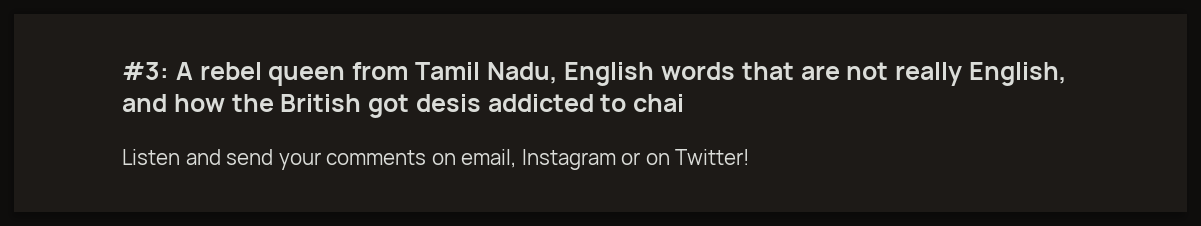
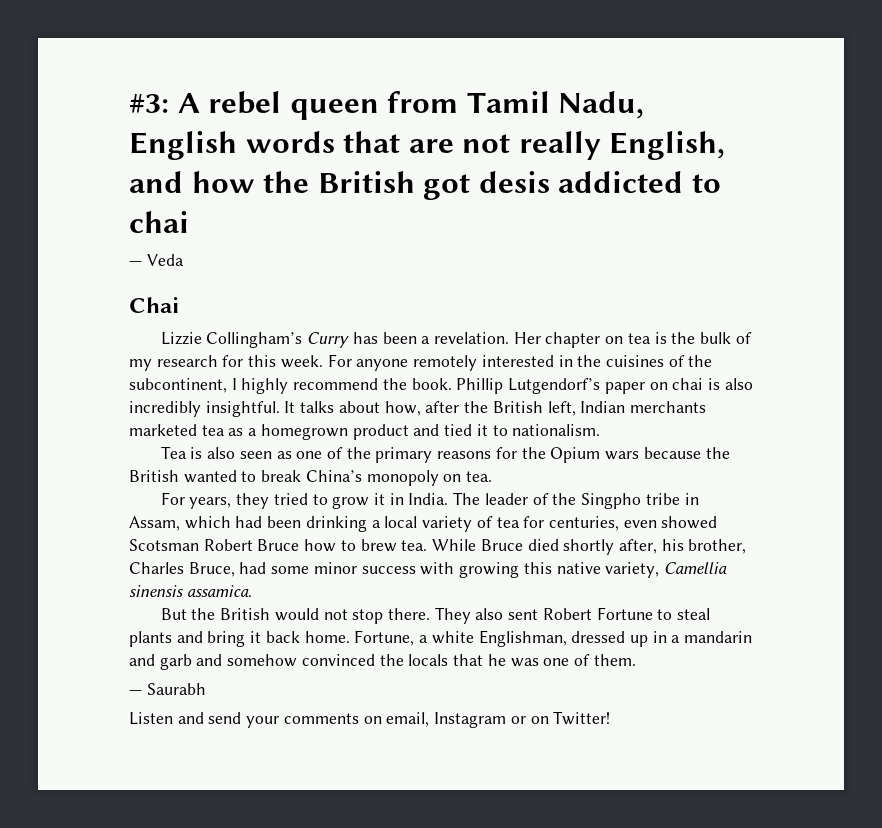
(684, 103) none -> [129,254,184,266] [129,297,179,313] [160,332,752,348] [129,354,713,371] [129,378,753,394] [129,401,706,417] [129,424,601,440] [160,446,730,463] [129,470,493,486] [160,492,699,509] [129,516,718,532] [129,539,747,555] [129,562,727,578] [129,585,252,597] [160,607,711,624] [129,630,753,647] [129,654,636,670] [129,683,206,695] // — Veda // Chai // Lizzie Collingham’s Curry has been a revelation. Her chapter on tea is the bulk of my research for this week. For anyone remotely interested in the cuisines of the subcontinent, I highly recommend the book. Phillip Lutgendorf’s paper on chai is also incredibly insightful. It talks about how, after the British left, Indian merchants marketed tea as a homegrown product and tied it to nationalism. // Tea is also seen as one of the primary reasons for the Opium wars because the British wanted to break China’s monopoly on tea. // For years, they tried to grow it in India. The leader of the Singpho tribe in Assam, which had been drinking a local variety of tea for centuries, even showed Scotsman Robert Bruce how to brew tea. While Bruce died shortly after, his brother, Charles Bruce, had some minor success with growing this native variety, Camellia sinensis assamica. // But the British would not stop there. They also sent Robert Fortune to steal plants and bring it back home. Fortune, a white Englishman, dressed up in a mandarin and garb and somehow convinced the locals that he was one of them. // — Saurabh

